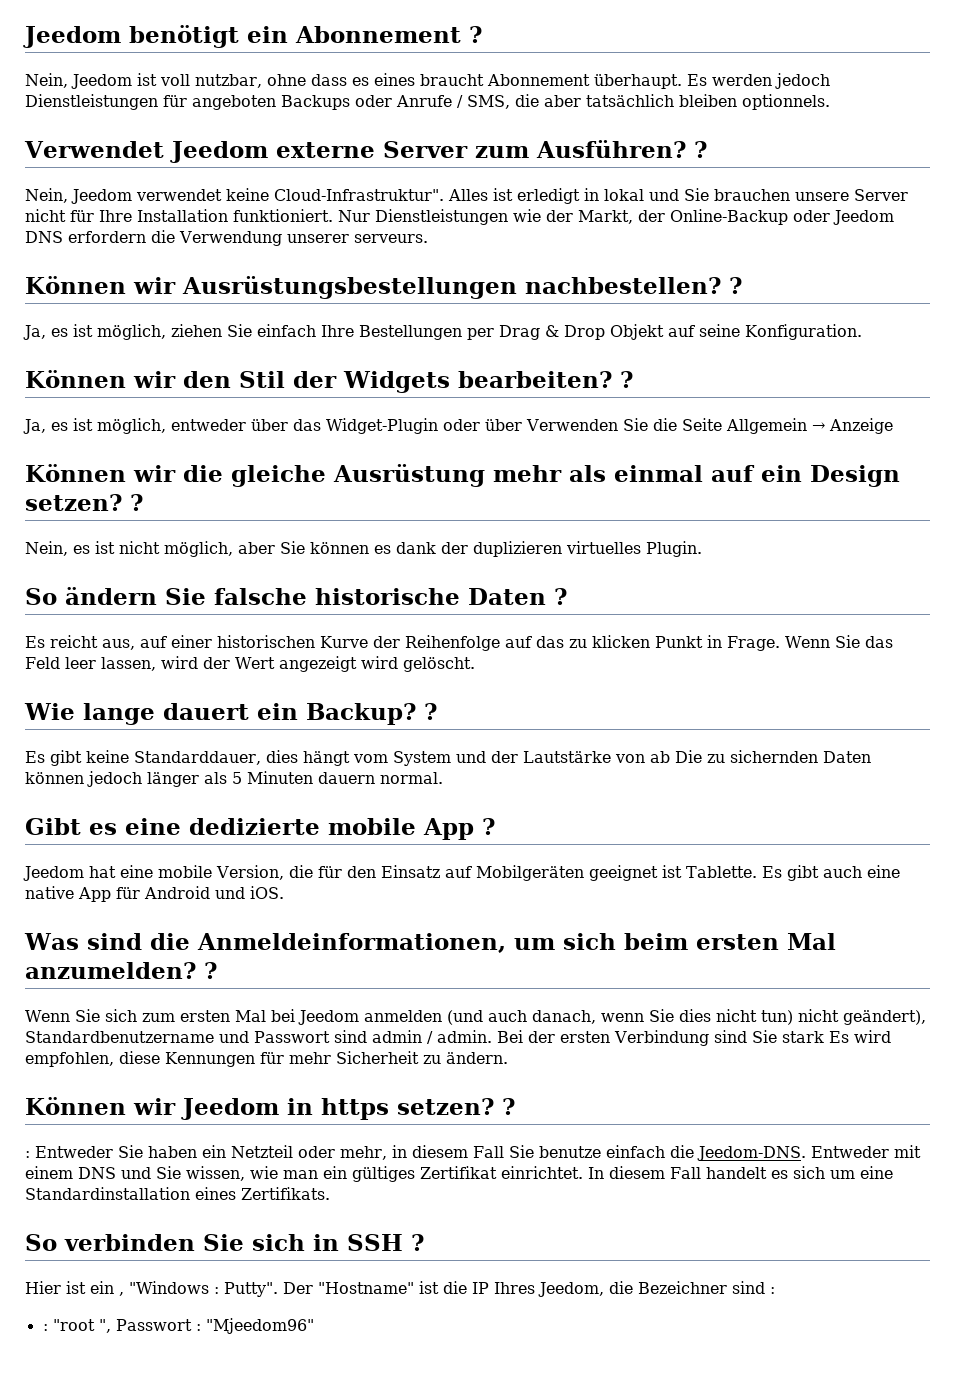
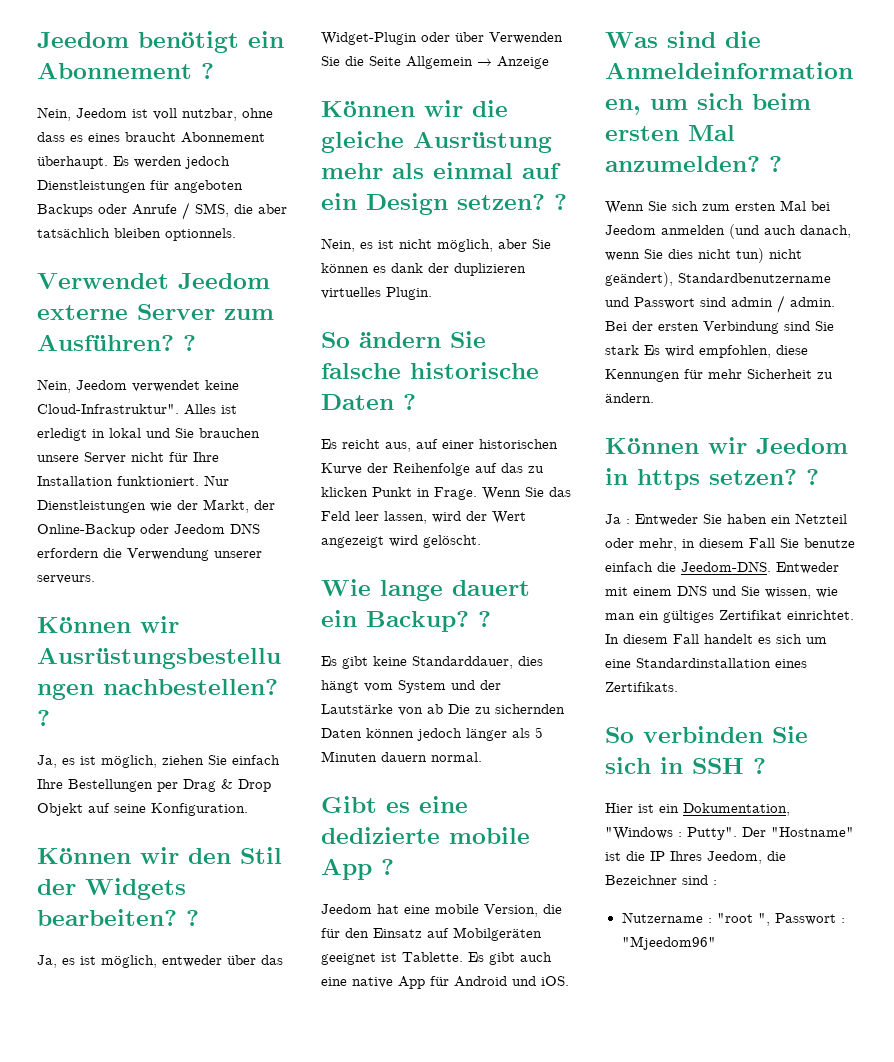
(515, 1106) none -> [605,514,621,524] Ja
[119,1292,124,1296] , -> [683,803,790,816] Dokumentation,
(775, 1290) none -> [621,912,703,923] Nutzername

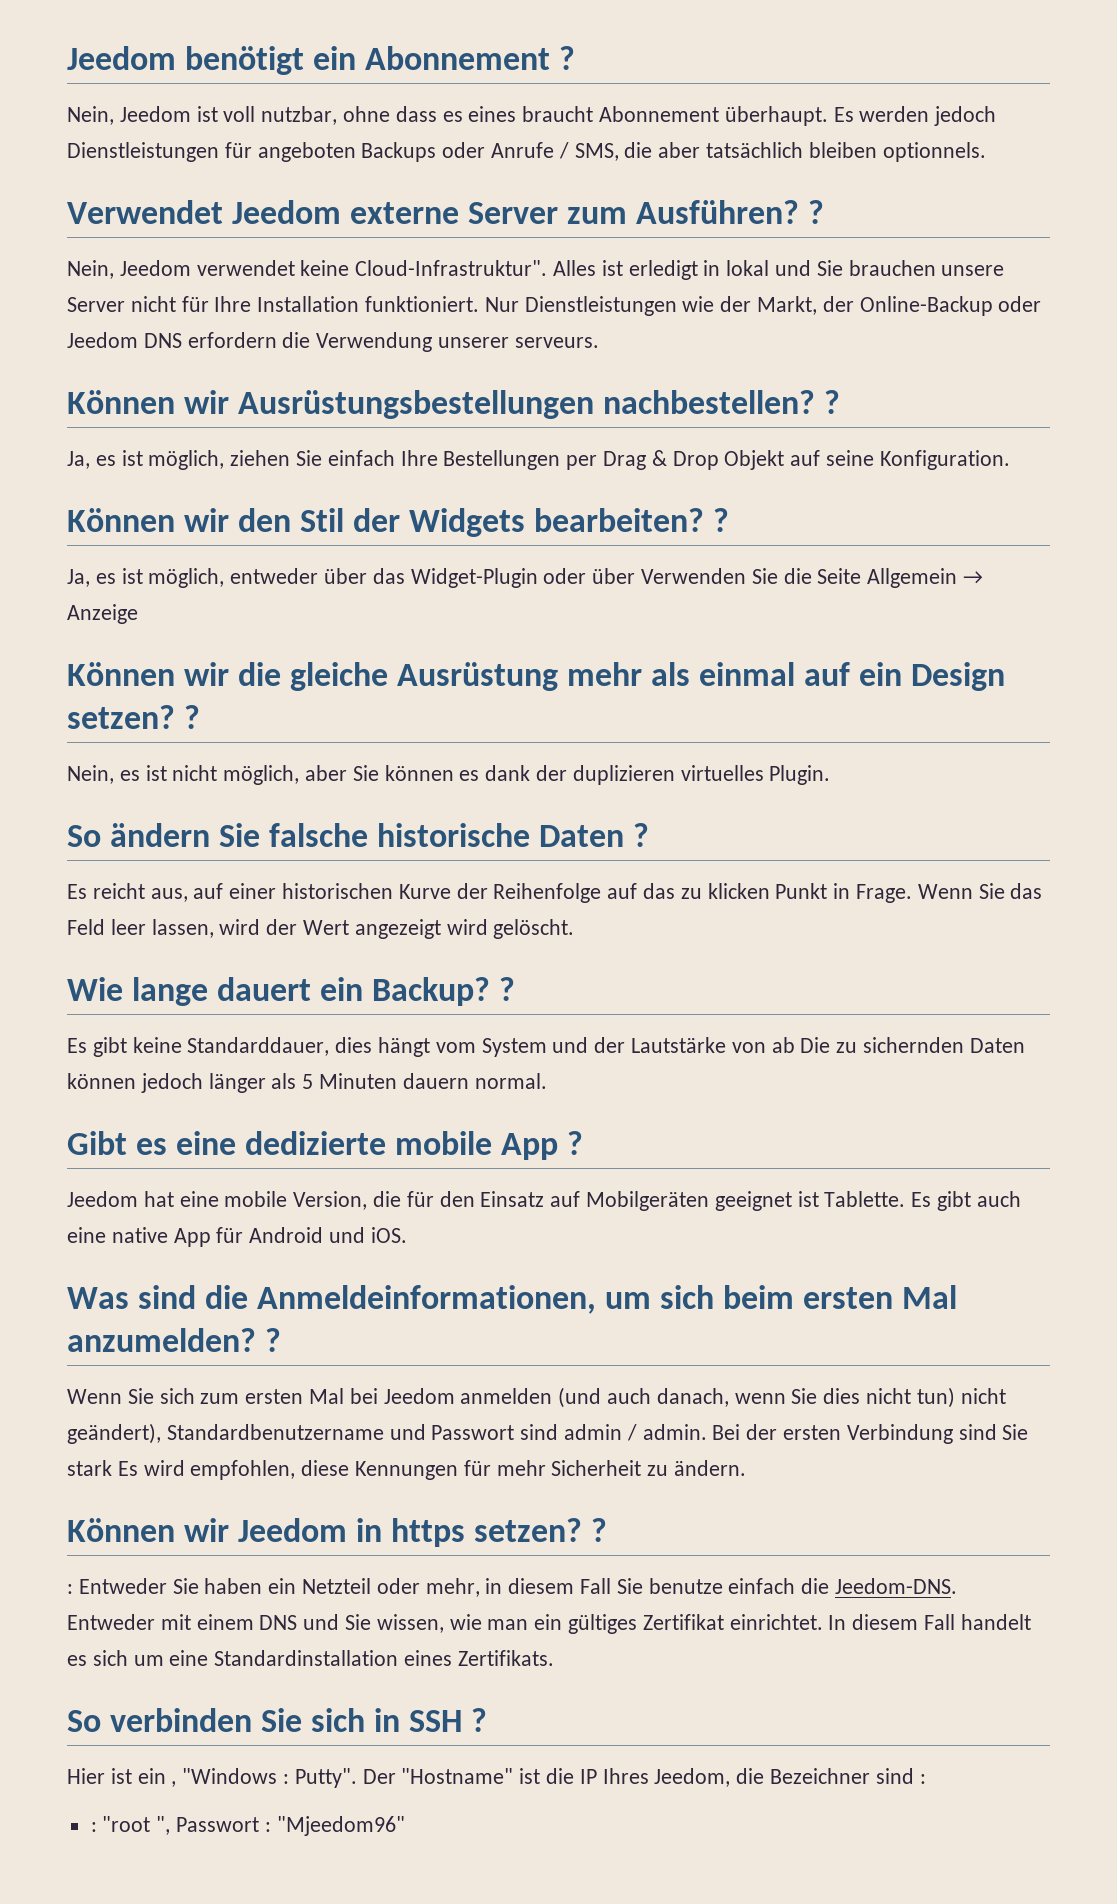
[605,514,621,524] Ja -> (608, 1530) none
[683,803,790,816] Dokumentation, -> [171,1781,177,1787] ,
[621,912,703,923] Nutzername -> (926, 1779) none

